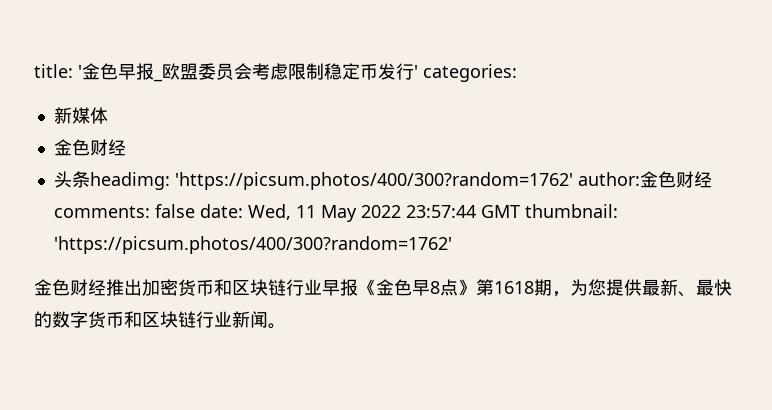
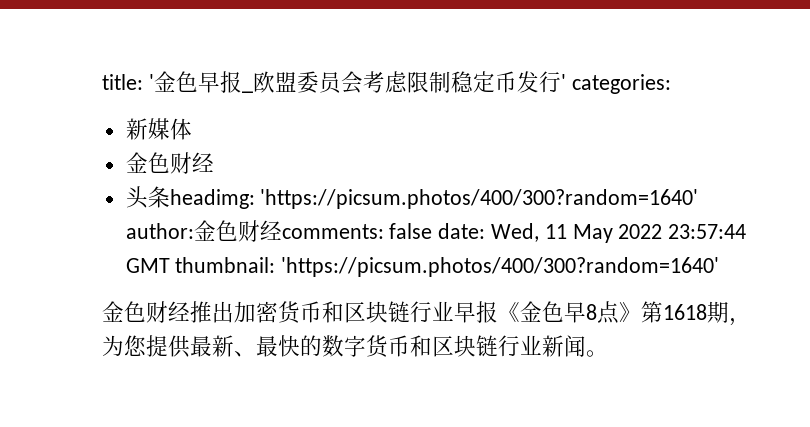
[174,172,573,190] 'https://picsum.photos/400/300?random=1762' -> [260,189,699,209] 'https://picsum.photos/400/300?random=1640'
[53,236,452,254] 'https://picsum.photos/400/300?random=1762' -> [281,257,720,277] 'https://picsum.photos/400/300?random=1640'

